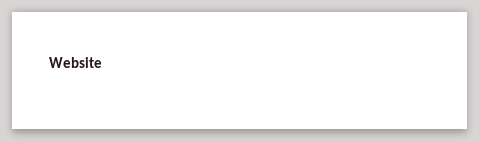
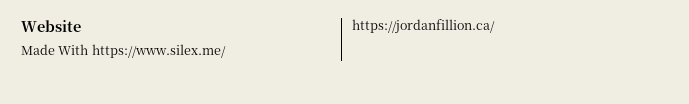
(102, 62) none -> [21,44,226,58] [352,19,495,34] // Made With https://www.silex.me/ https://jordanfillion.ca/

